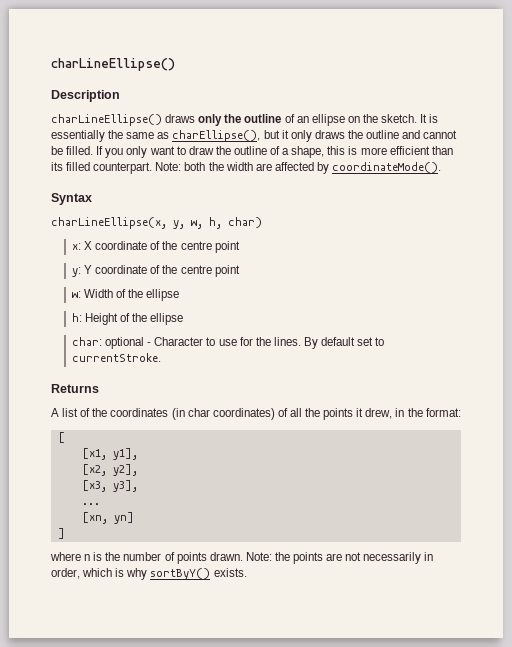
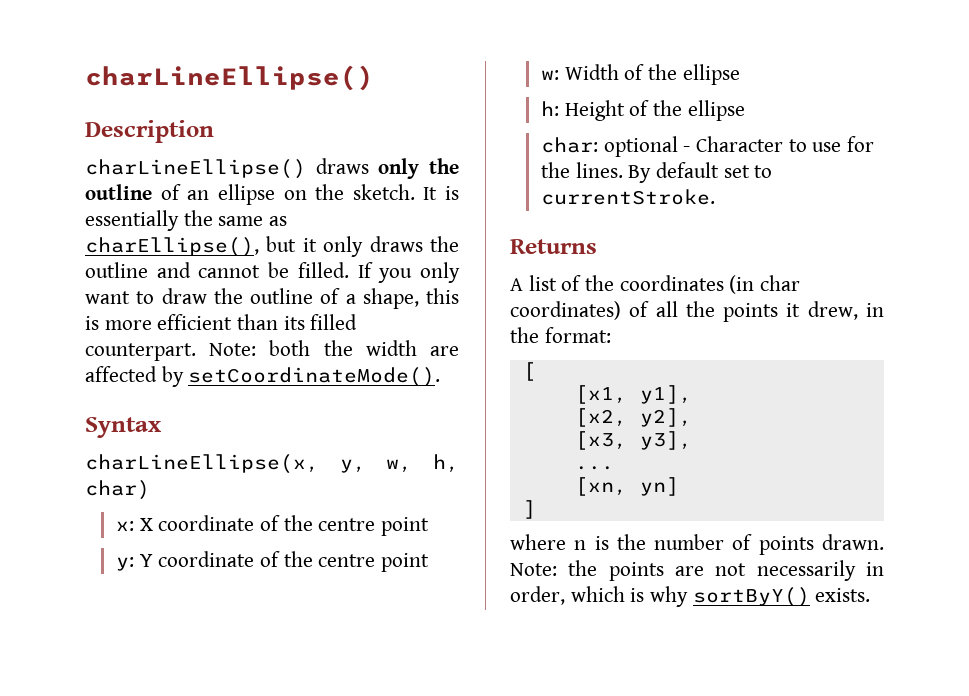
[332,162,442,173] coordinateMode(). -> [188,367,441,387] setCoordinateMode().

